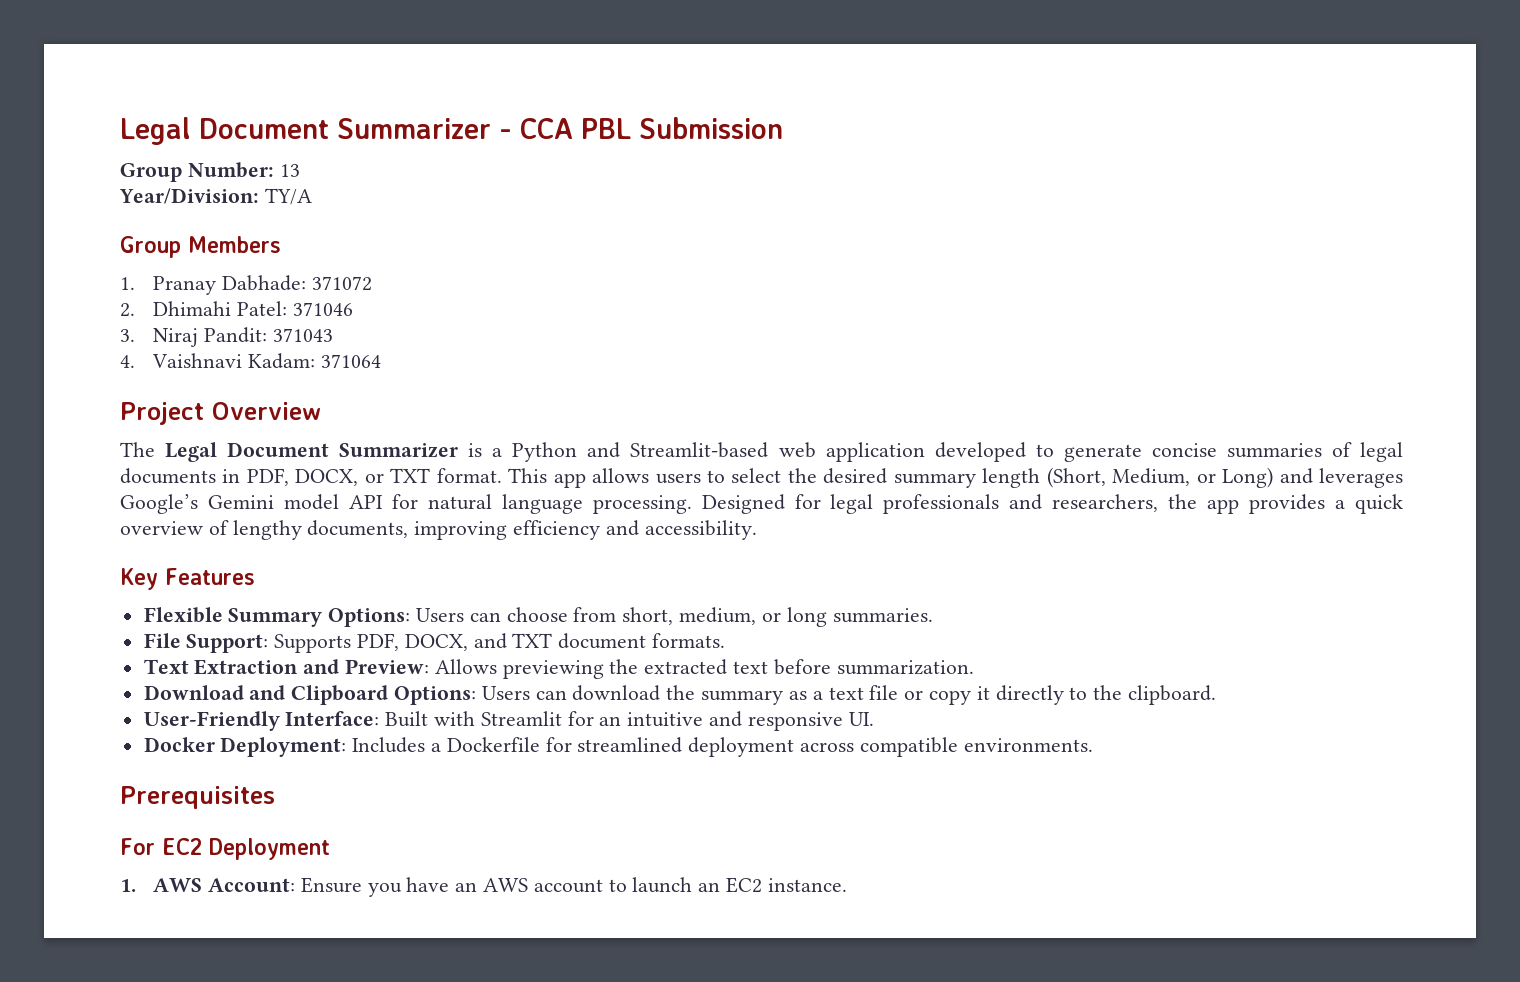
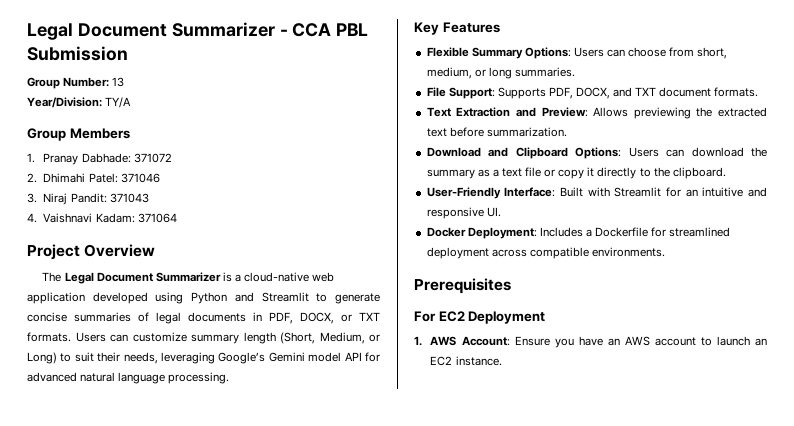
[512,442,1026,462] Python and Streamlit-based web application developed -> [244,272,335,282] [27,292,309,304] cloud-native web application developed using Python and Streamlit
[436,468,888,488] format. This app allows users to select the desired -> [27,332,187,342] formats. Users can customize
[1279,468,1404,488] and leverages -> [60,352,216,364] to suit their needs, leveraging
(418, 501) none -> [27,372,77,382] advanced
[701,494,1403,514] [120,520,757,540] Designed for legal professionals and researchers, the app provides a quick overview of lengthy documents, improving efficiency and accessibility. -> (230, 378) none

